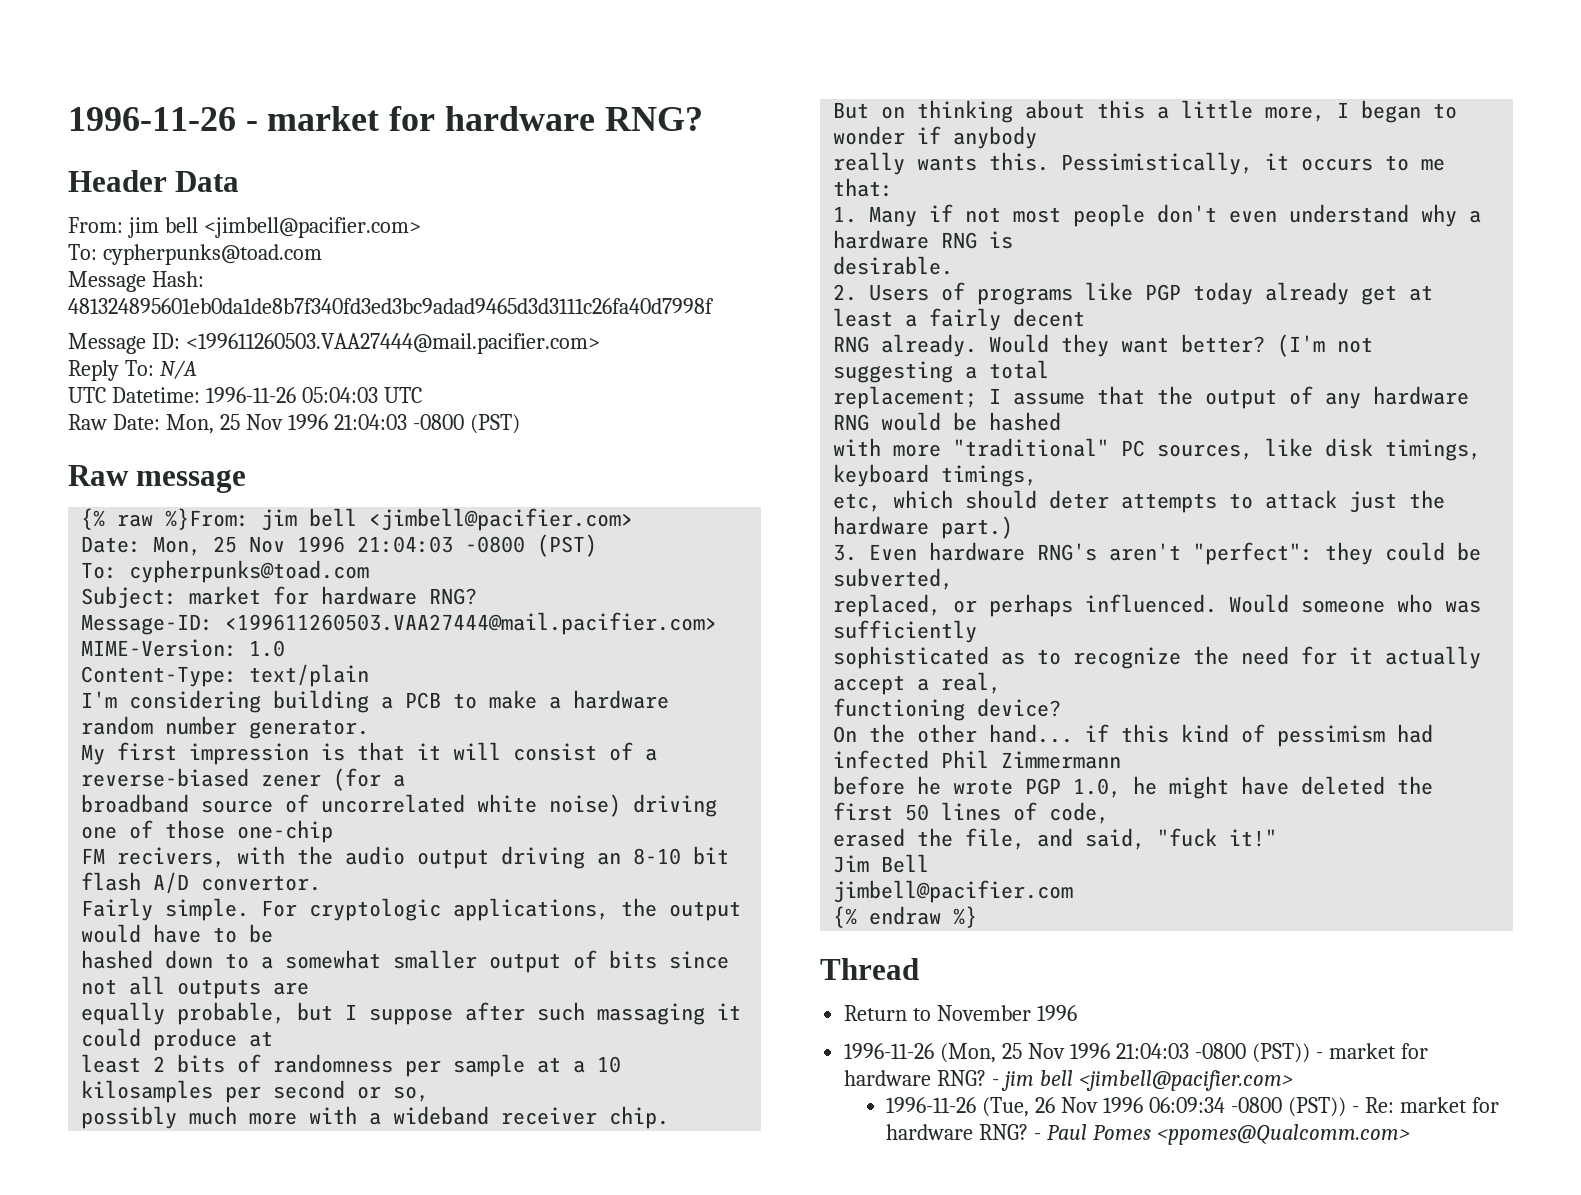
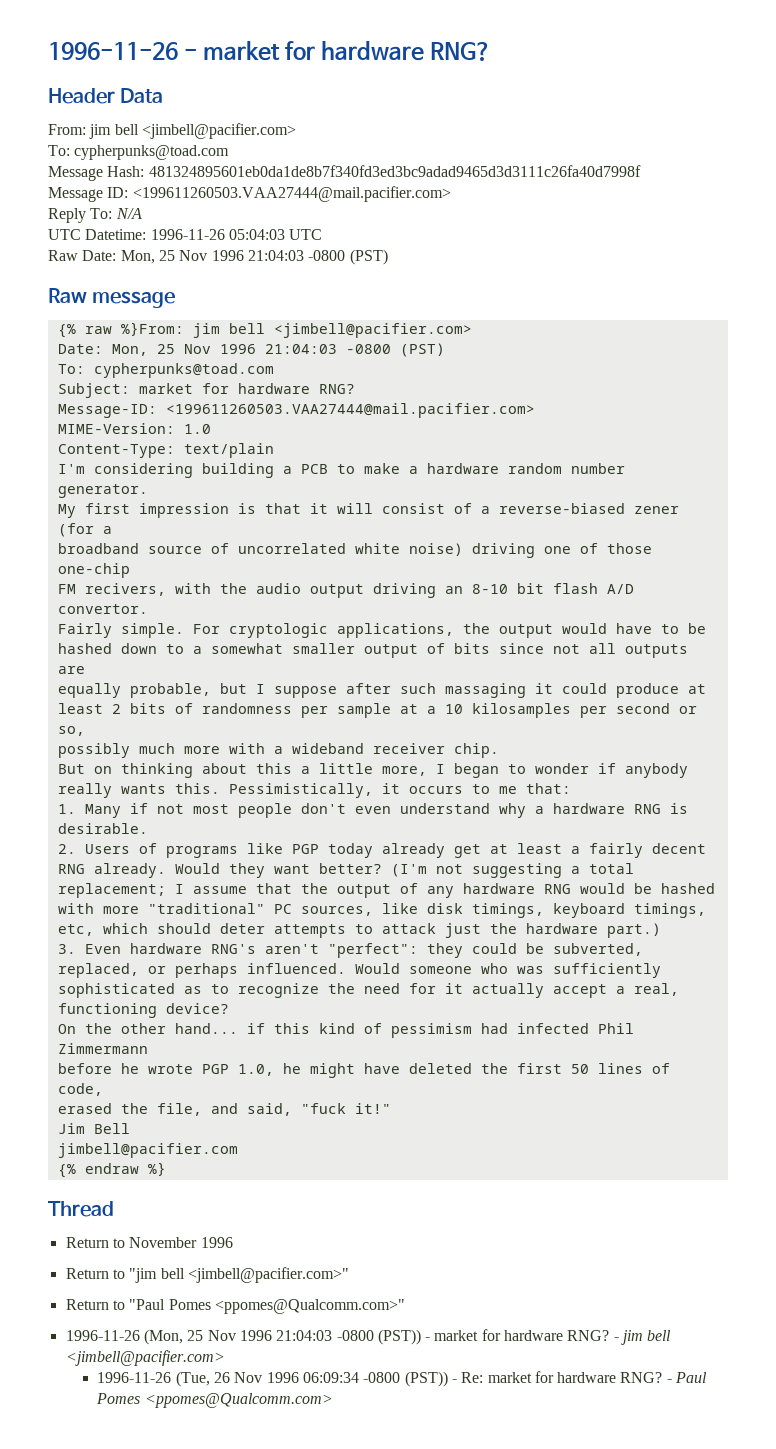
(1078, 1013) none -> [65,1267,349,1283] [65,1299,405,1314] // Return to "jim bell <jimbell@pacifier.com>" // Return to "Paul Pomes <ppomes@Qualcomm.com>"

